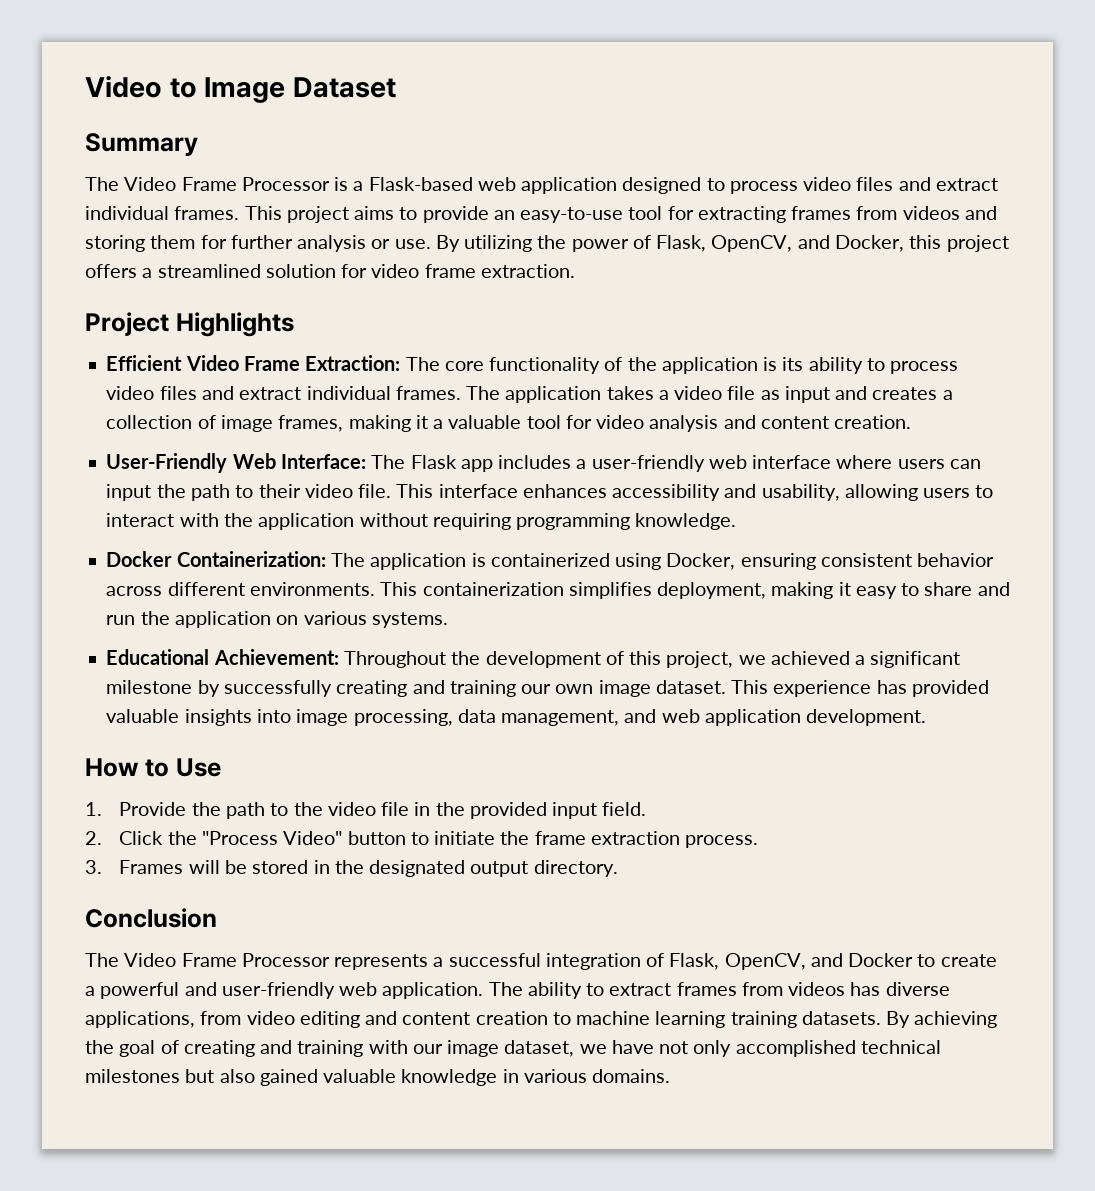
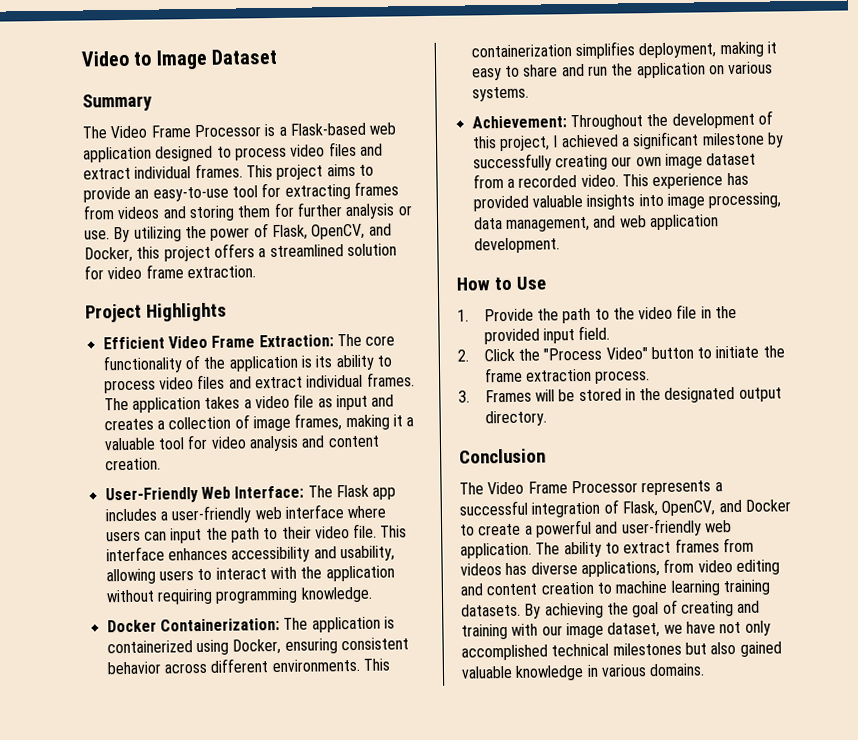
[106,649,210,665] Educational -> (529, 94) none
[738,655,766,665] we -> [552,135,559,148] I
[412,680,516,697] and training -> (608, 162) none
[655,680,726,694] dataset. -> [706,152,757,166] [472,174,619,189] dataset from a recorded video.

